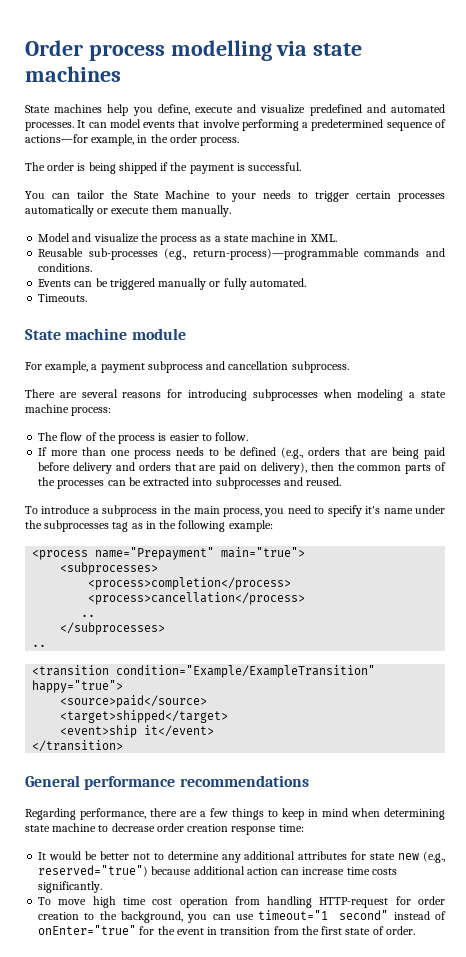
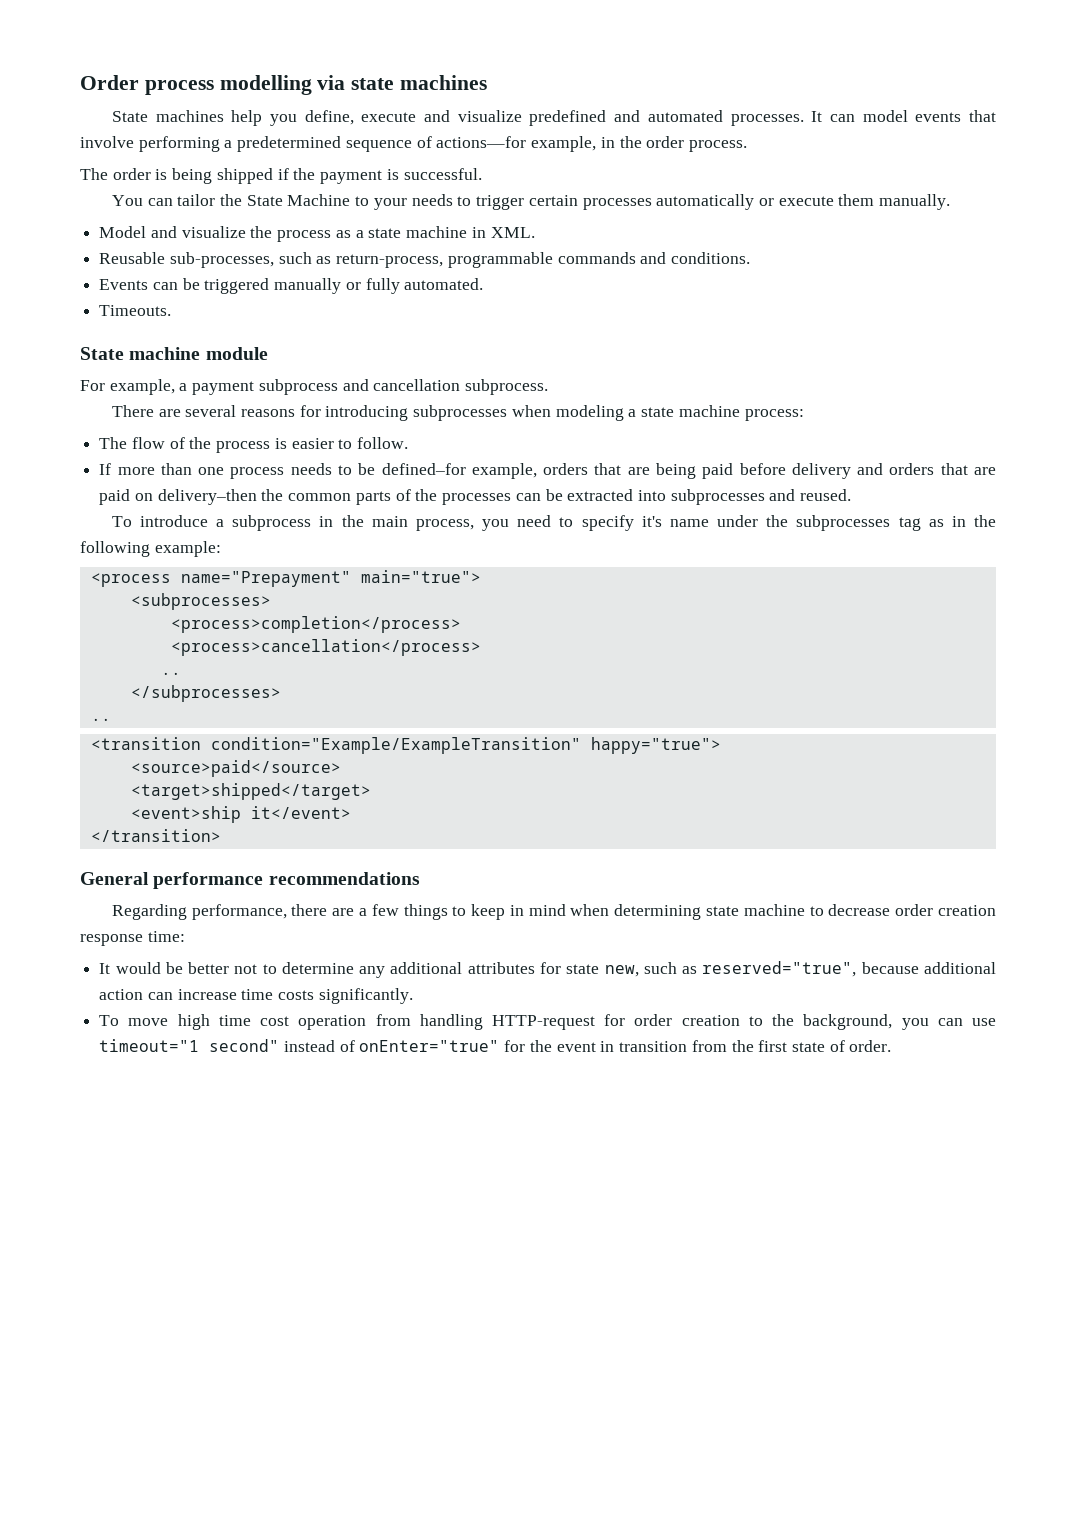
[88,248,359,260] sub-processes (e.g., return-process)—programmable -> [169,252,553,268] sub-processes, such as return-process, programmable
[240,447,304,459] defined (e.g., -> [381,463,537,479] defined–for example,
[260,462,334,474] delivery), then -> [157,489,257,505] delivery–then
[398,851,445,863] [38,865,149,877] new (e.g., reserved="true") -> [604,961,857,977] new, such as reserved="true",

